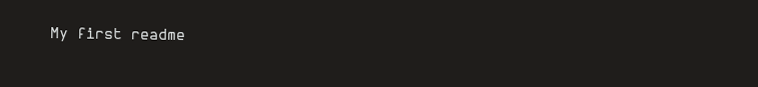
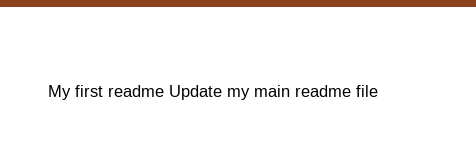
(186, 34) none -> [169,85,378,100] Update my main readme file

